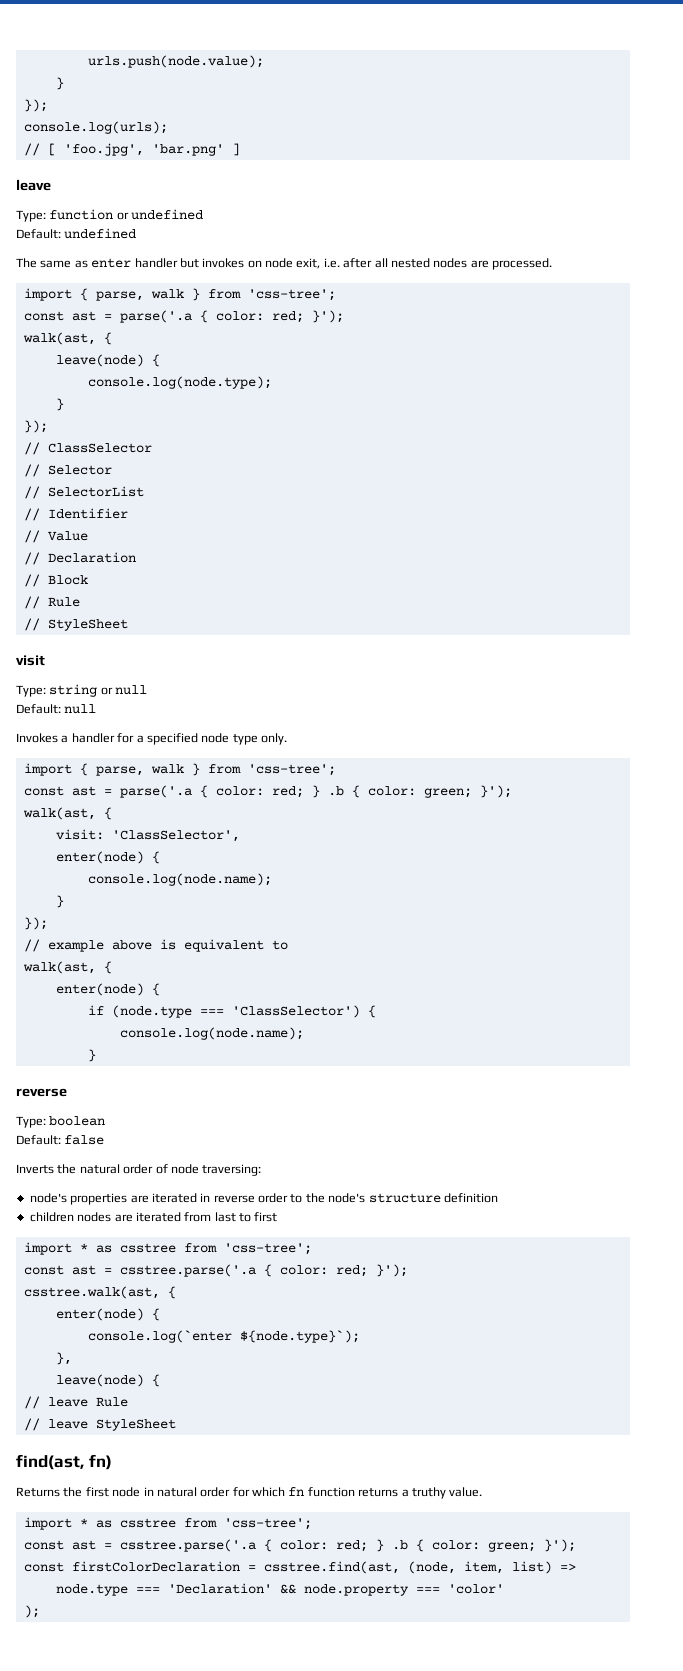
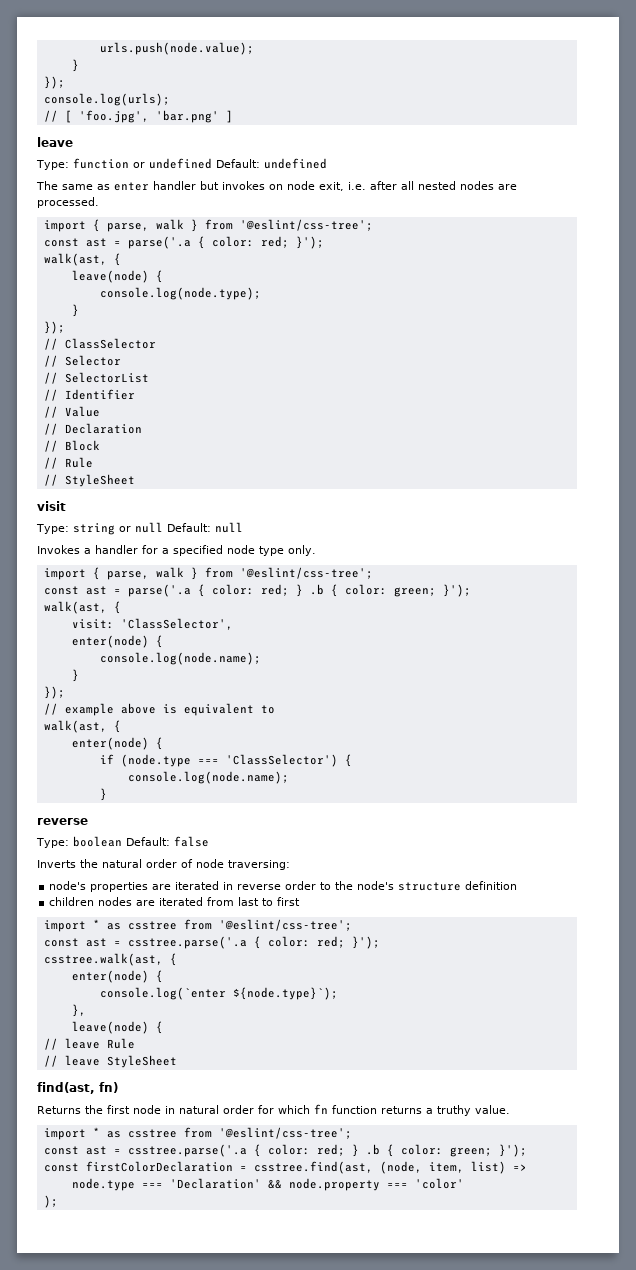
(204, 214) // -> (212, 163) none
[247,289,336,301] 'css-tree'; -> [239,219,373,231] '@eslint/css-tree';
(148, 690) // -> (163, 527) none
[247,764,336,776] 'css-tree'; -> [239,567,373,579] '@eslint/css-tree';
(106, 1121) // -> (122, 841) none
[223,1243,312,1255] 'css-tree'; -> [218,919,352,931] '@eslint/css-tree';
[223,1518,312,1530] 'css-tree'; -> [218,1127,352,1139] '@eslint/css-tree';

